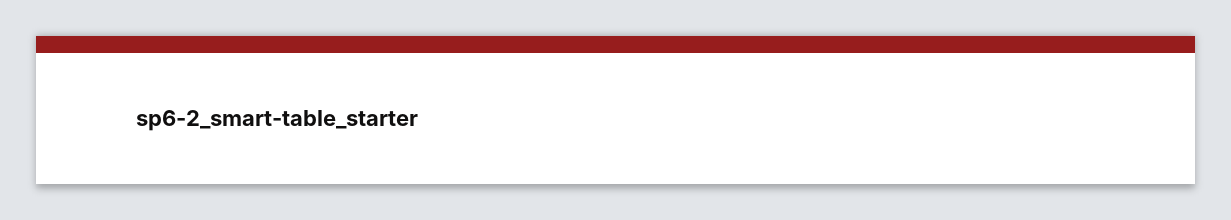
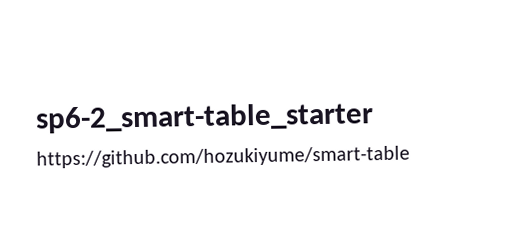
(418, 120) none -> [36,145,410,169] // https://github.com/hozukiyume/smart-table

